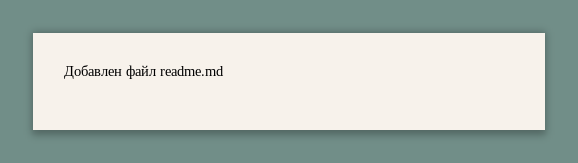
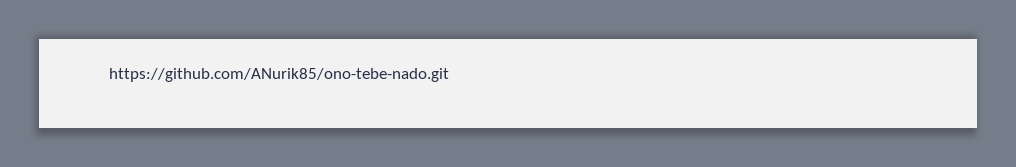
[64,65,224,79] Добавлен файл readme.md -> [109,68,449,82] https://github.com/ANurik85/ono-tebe-nado.git

